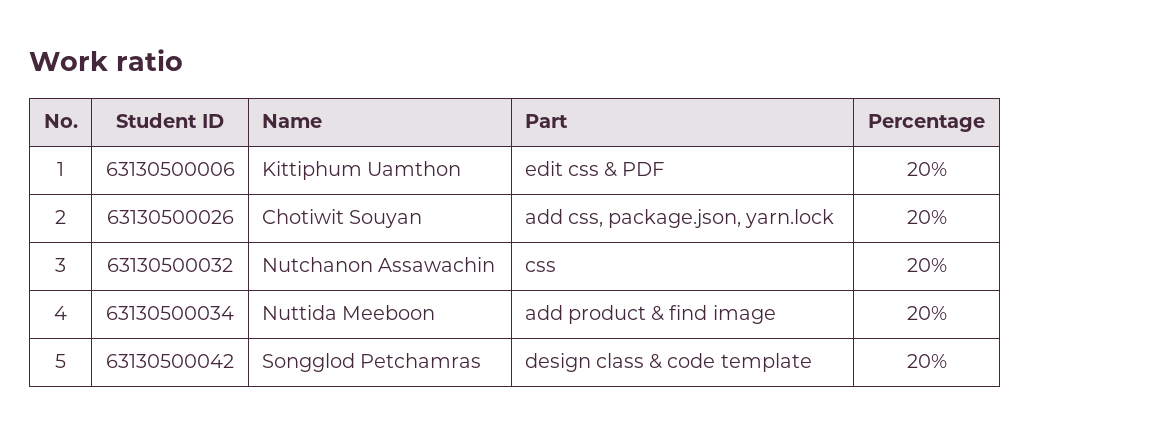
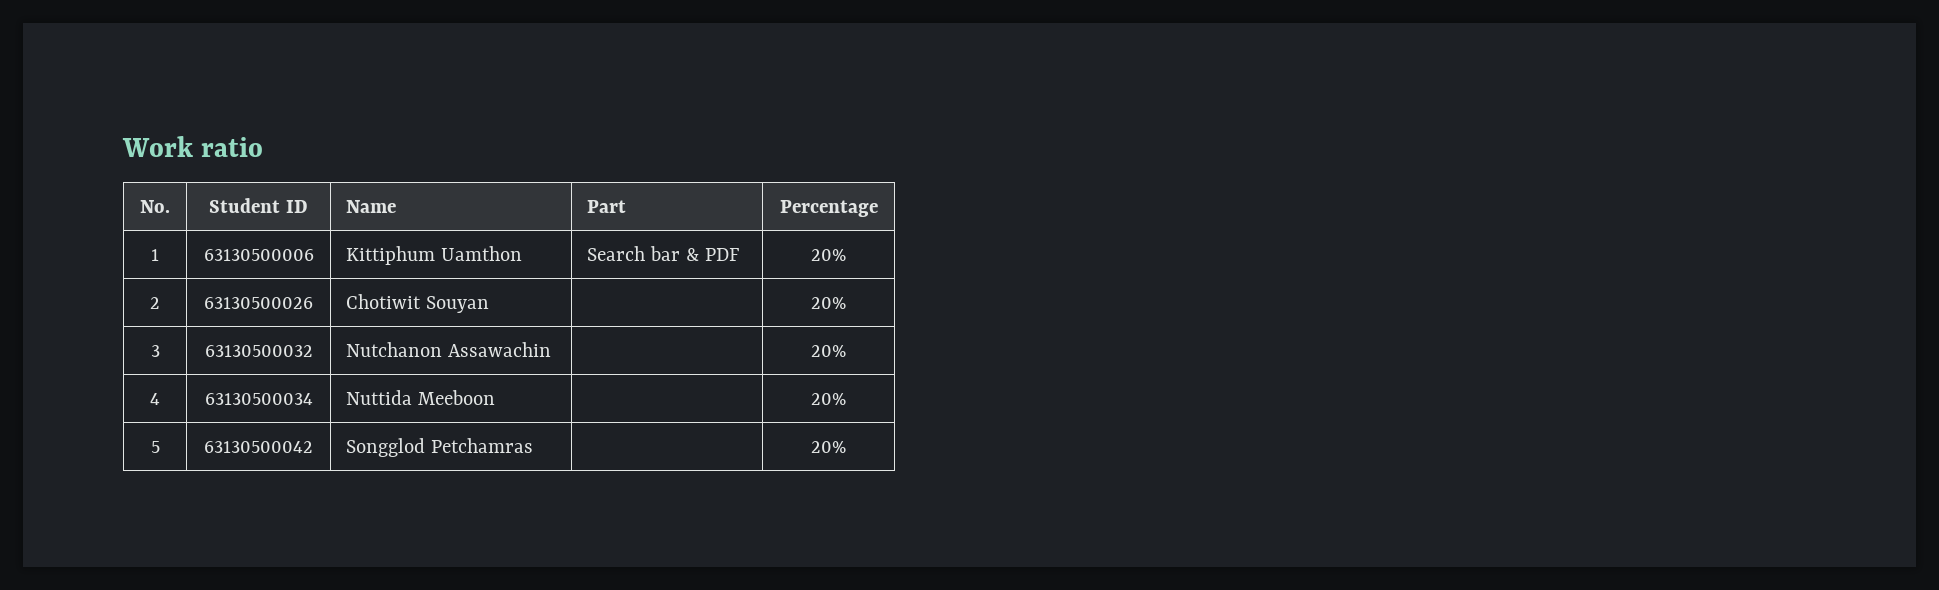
[524,161,599,176] edit css -> [587,246,681,261] Search bar
[524,209,835,228] add css, package.json, yarn.lock -> (490, 304) none
[524,261,556,272] css -> (552, 349) none
[524,305,776,324] add product & find image -> (496, 397) none
[524,353,812,372] design class & code template -> (534, 445) none

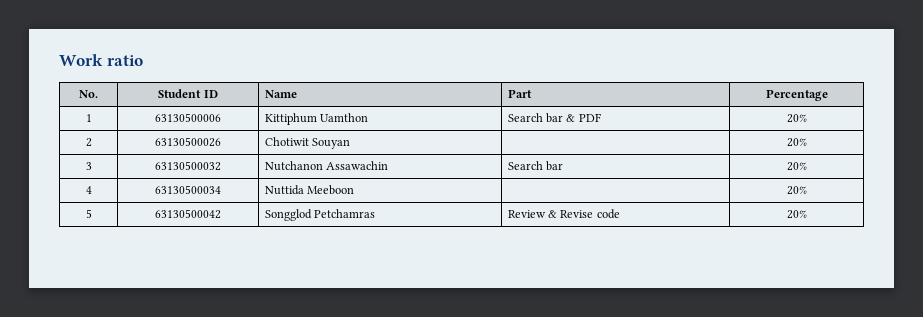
(552, 349) none -> [507,161,563,171] Search bar
(534, 445) none -> [507,209,620,219] Review & Revise code

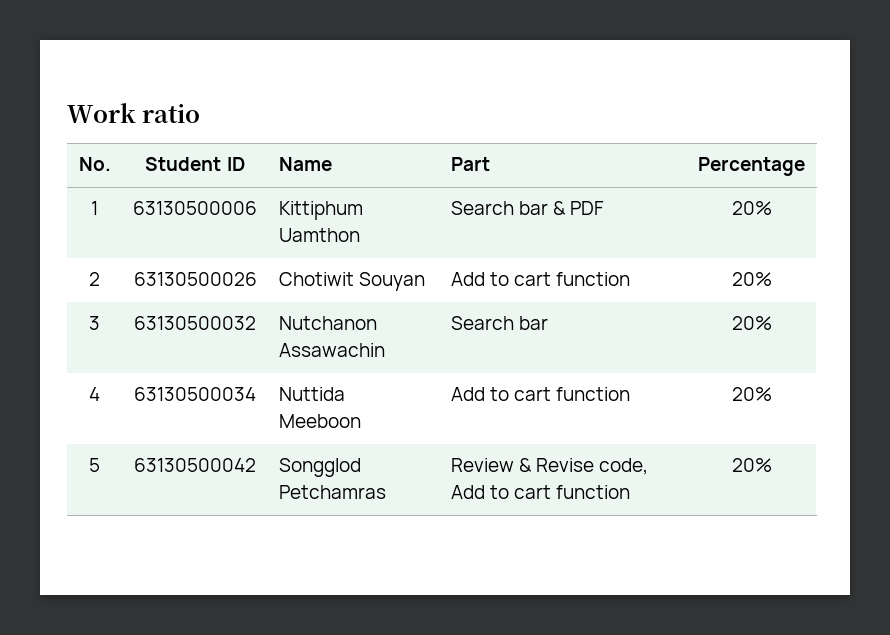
(350, 143) none -> [450,272,631,286] Add to cart function
(354, 190) none -> [450,387,631,401] Add to cart function
[596,209,620,219] code -> [599,458,649,475] [450,485,631,499] code, Add to cart function

